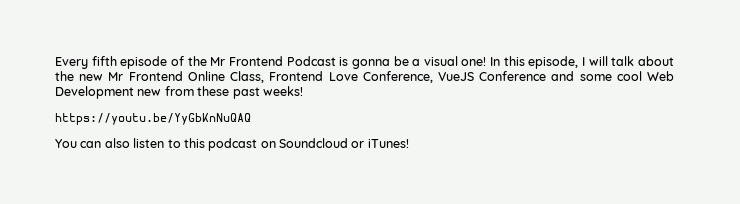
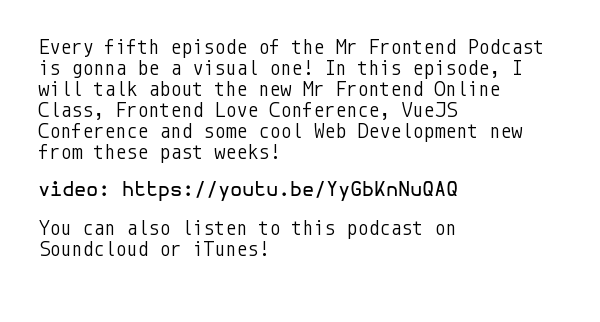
(303, 91) none -> [38,181,110,196] video:

